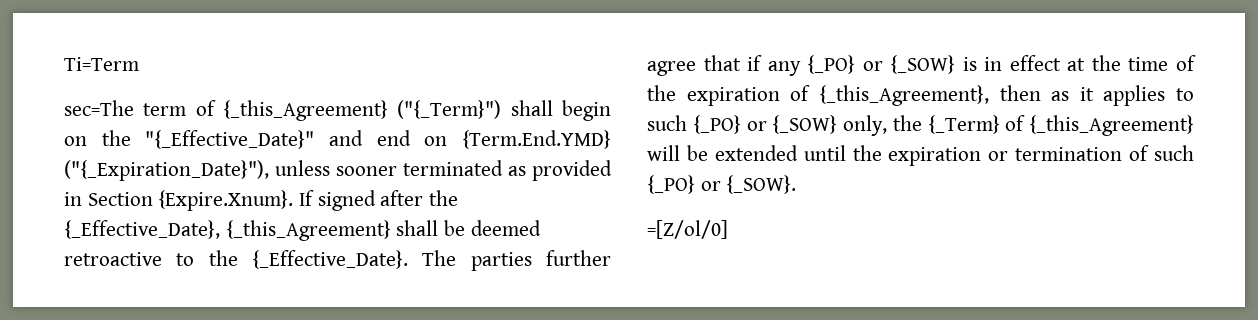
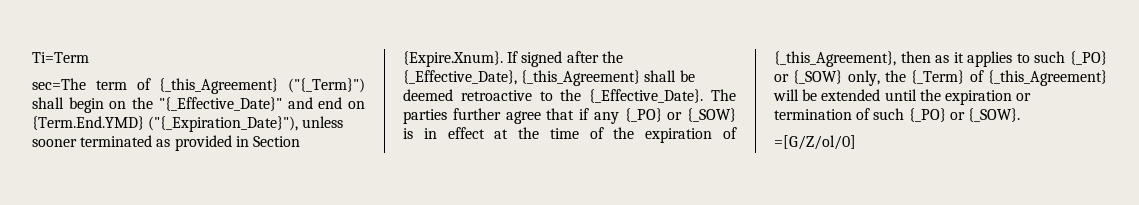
[647,220,728,239] =[Z/ol/0] -> [774,135,856,150] =[G/Z/ol/0]

